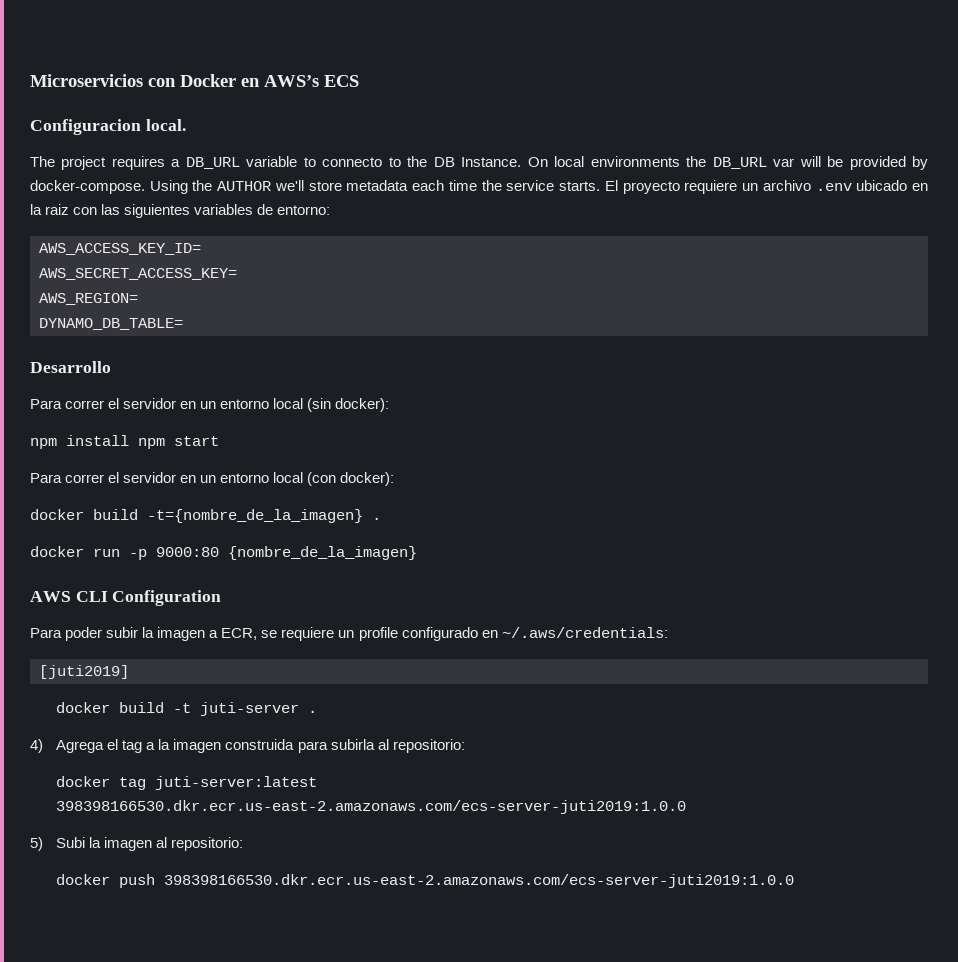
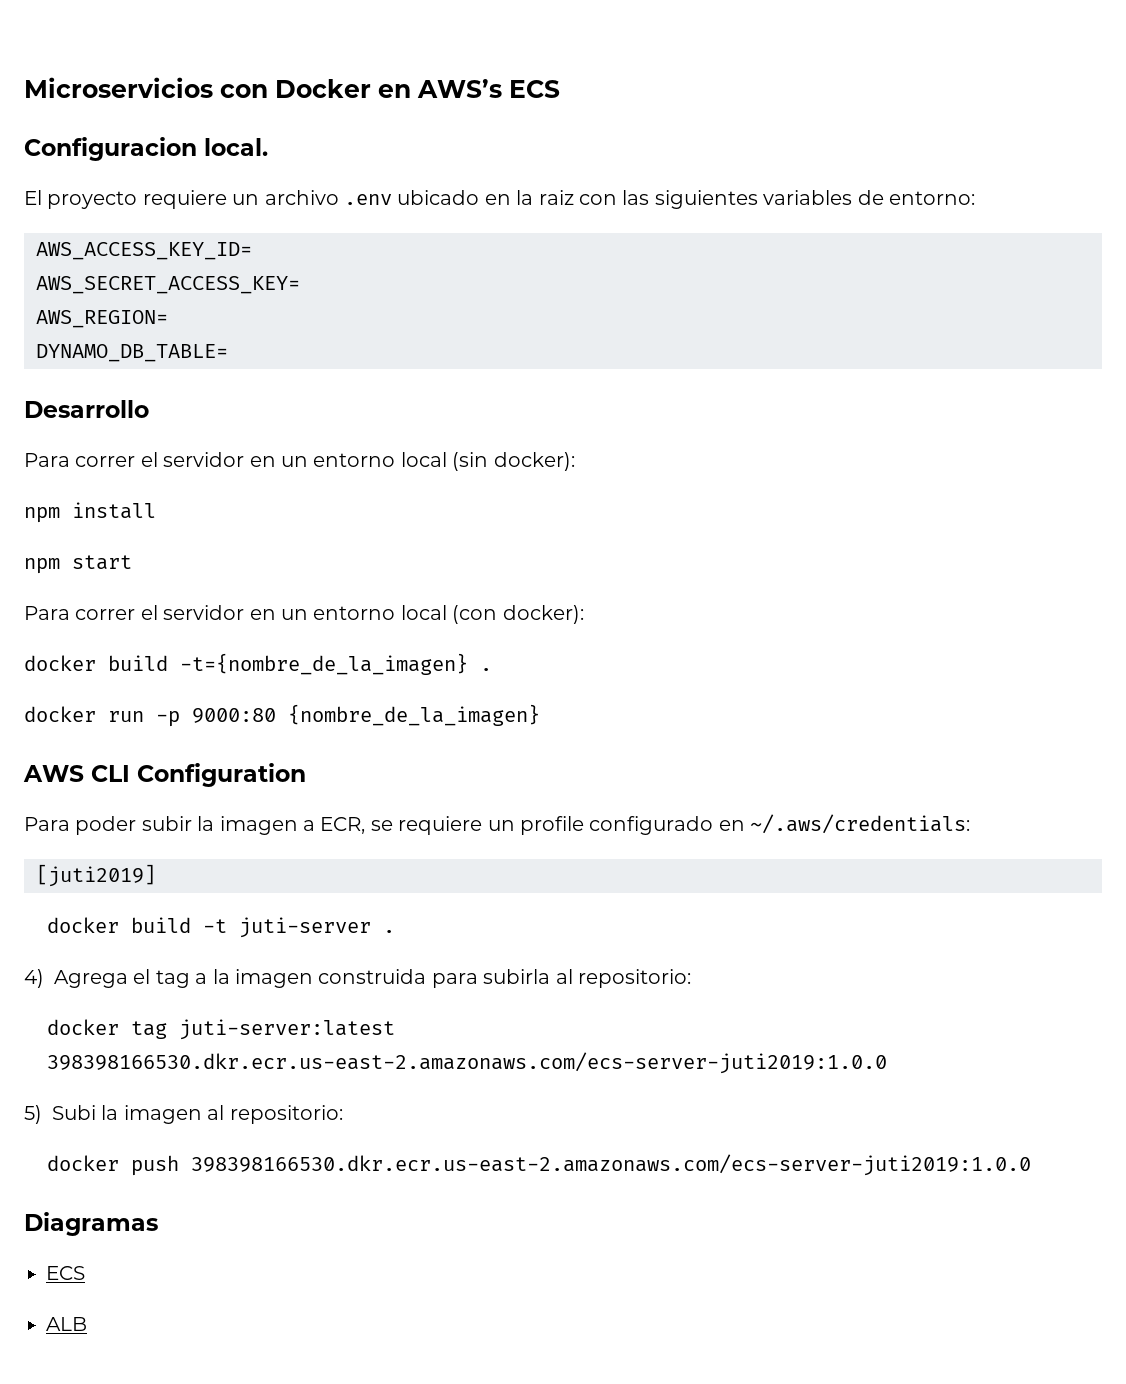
[30,156,929,170] [30,180,601,194] The project requires a DB_URL variable to connecto to the DB Instance. On local environments the DB_URL var will be provided by docker-compose. Using the AUTHOR we'll store metadata each time the service starts. -> (268, 147) none
(129, 440) none -> (156, 510) //
(795, 881) none -> [24,1212,158,1236] [46,1266,85,1280] [46,1317,87,1331] // Diagramas // ECS // ALB

